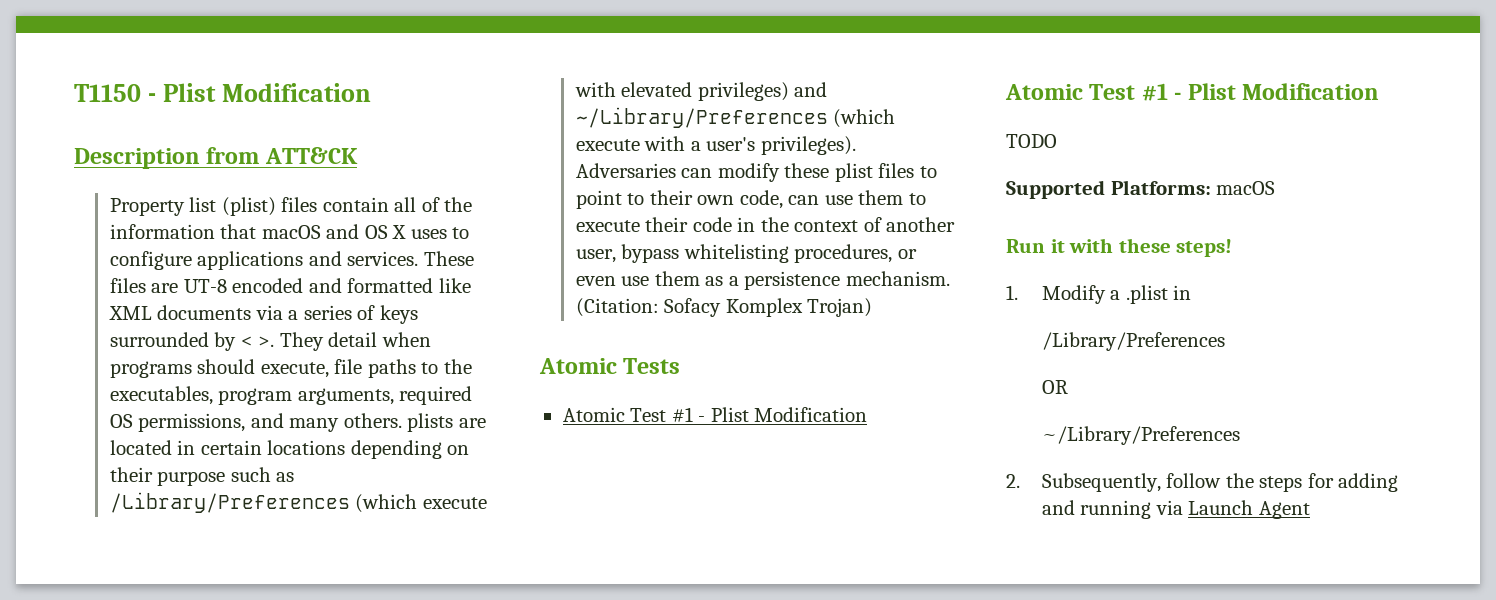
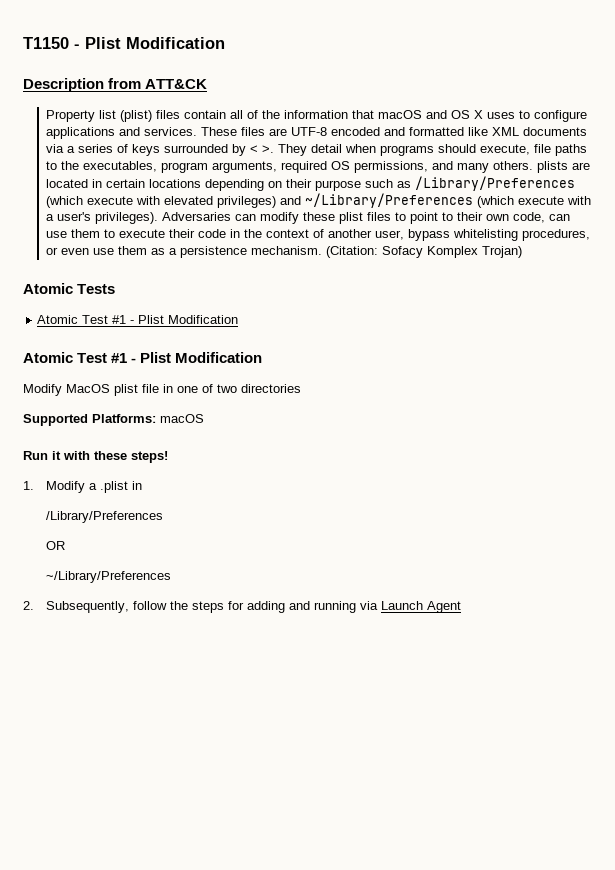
[183,279,227,293] UT-8 -> [291,127,328,136] UTF-8
[1006,134,1057,148] TODO -> [23,384,301,396] Modify MacOS plist file in one of two directories

